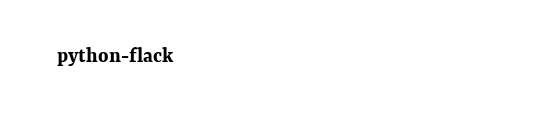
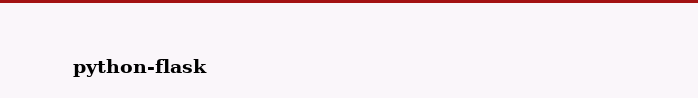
[57,47,174,66] python-flack -> [73,59,207,77] python-flask

